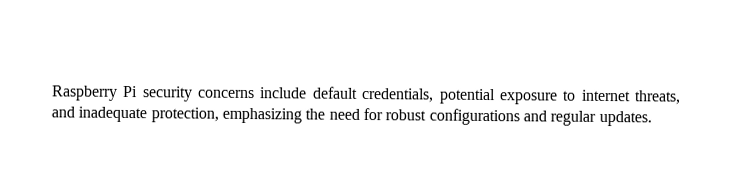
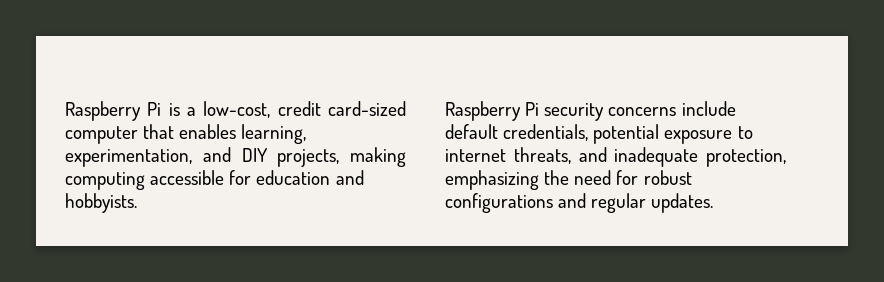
[51,85,139,101] Raspberry Pi -> [65,101,407,121] [65,124,307,144] [65,147,406,167] [65,170,364,190] [65,193,137,213] [445,101,540,121] Raspberry Pi is a low-cost, credit card-sized computer that enables learning, experimentation, and DIY projects, making computing accessible for education and hobbyists. // Raspberry Pi

